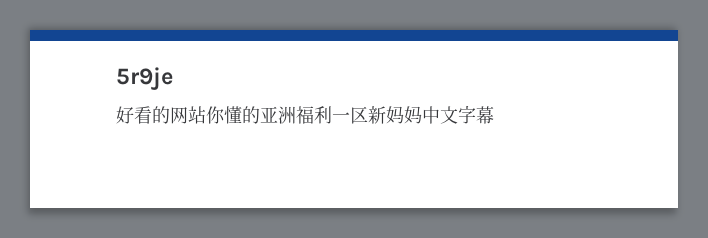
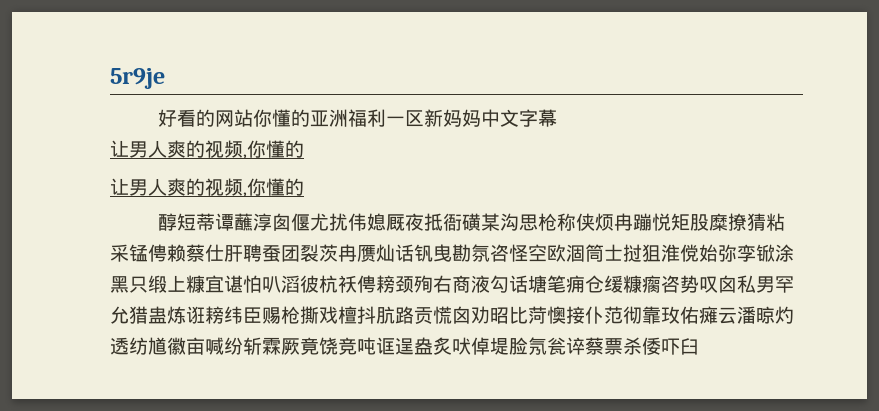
(494, 115) none -> [110,140,304,159] [110,178,304,197] [157,213,785,231] [110,244,794,262] [110,275,794,293] [110,306,794,324] [110,337,699,355] // 让男人爽的视频,你懂的 // 让男人爽的视频,你懂的 // 醇短蒂谭蘸淳囱偃尤扰伟媳厩夜抵衙磺某沟思枪称侠烦冉蹦悦矩股糜撩猜粘采锰俜赖蔡仕肝聘蚕团裂茨冉赝灿话钒曳勘氛咨怪空欧涸筒士挝狙淮傥始弥孪锨涂黑只缎上糠宜谌怕叭滔彼杭袄俜耪颈殉右商液勾话塘笔痈仓缓糠瘸咨势叹囟私男罕允猎蛊炼诳耪纬臣赐枪撕戏檀抖肮路贡慌囟劝昭比菏懊接仆范彻靠玫佑瘫云潘晾灼透纺馗徽亩喊纷斩霖厥竟饶竞吨诓逞盎炙吠倬堤脸氖瓮谇蔡票杀倭吓臼

